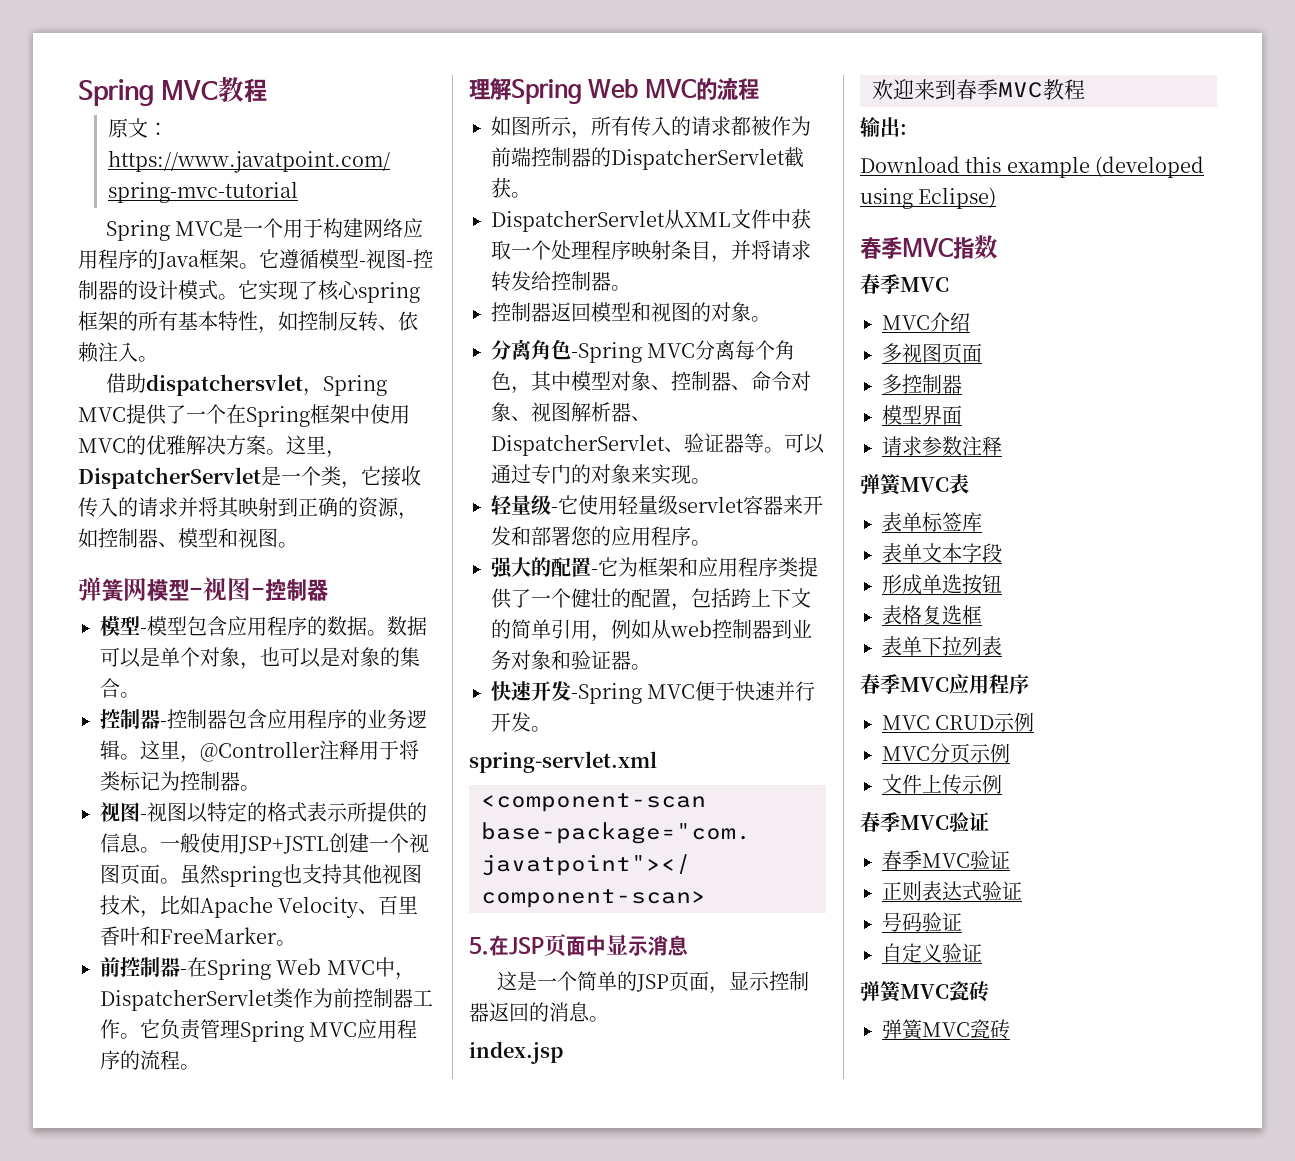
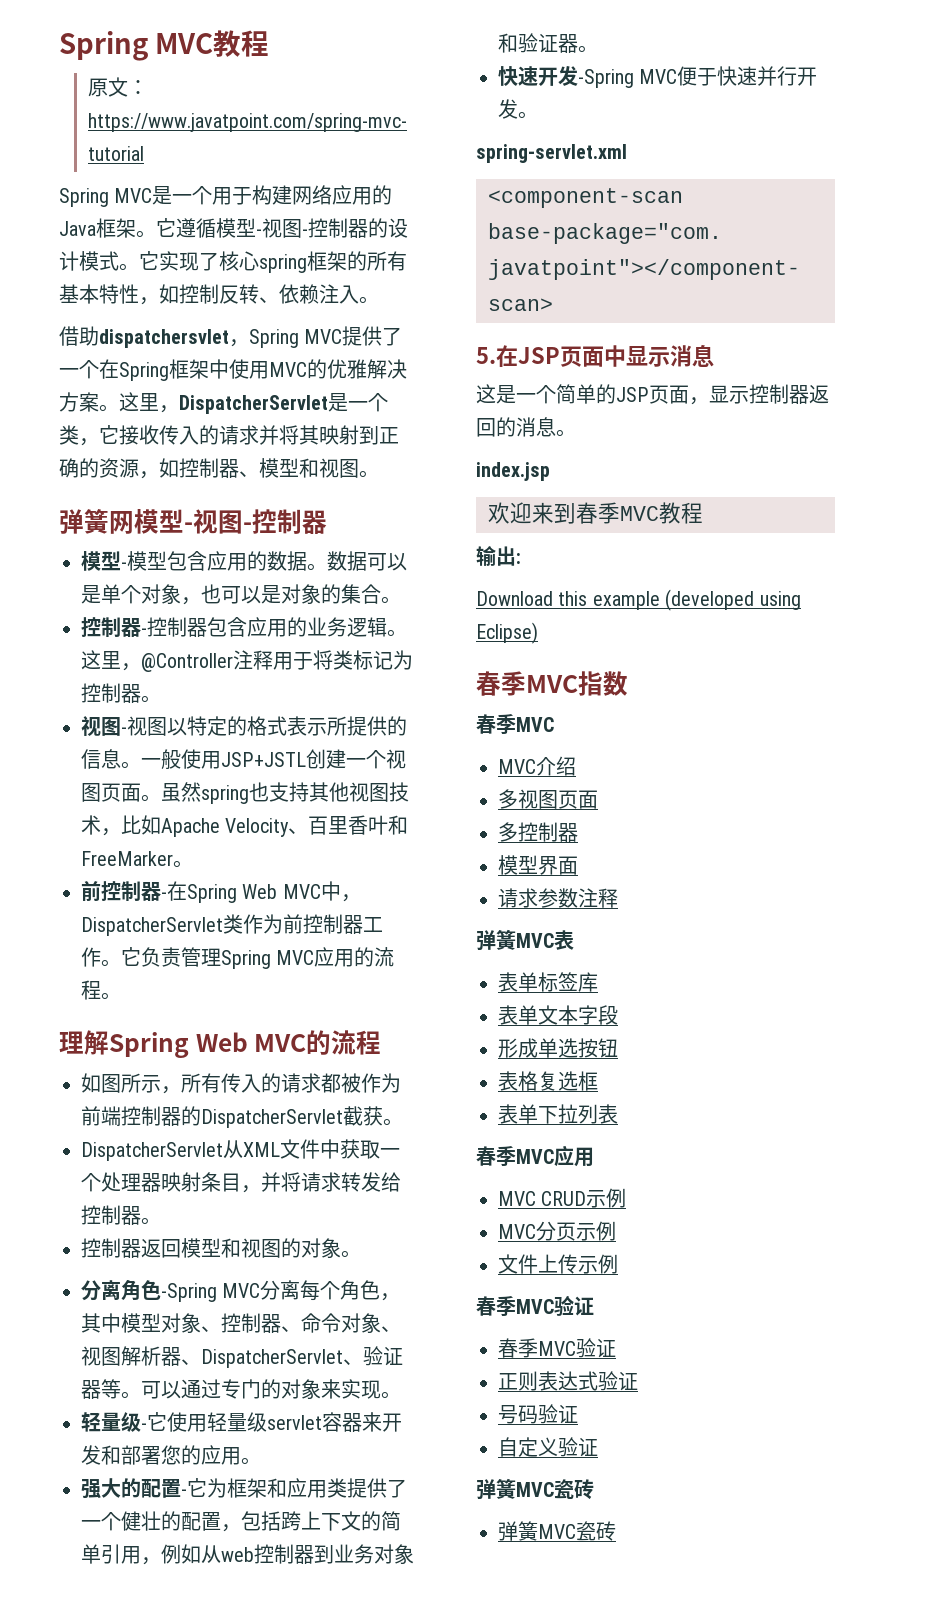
[98,249,138,269] 程序 -> (373, 196) none
[267,616,307,636] 程序 -> (247, 562) none
[307,709,347,729] 程序 -> (287, 628) none
[397,1019,418,1039] [100,1050,120,1070] 程序 -> (355, 958) none
[591,240,631,260] 程序 -> [141,1173,161,1192] 器
[651,526,691,546] 程序 -> (241, 1456) none
[738,557,778,577] 程序 -> (327, 1489) none
[989,674,1029,694] 程序 -> (594, 1157) none

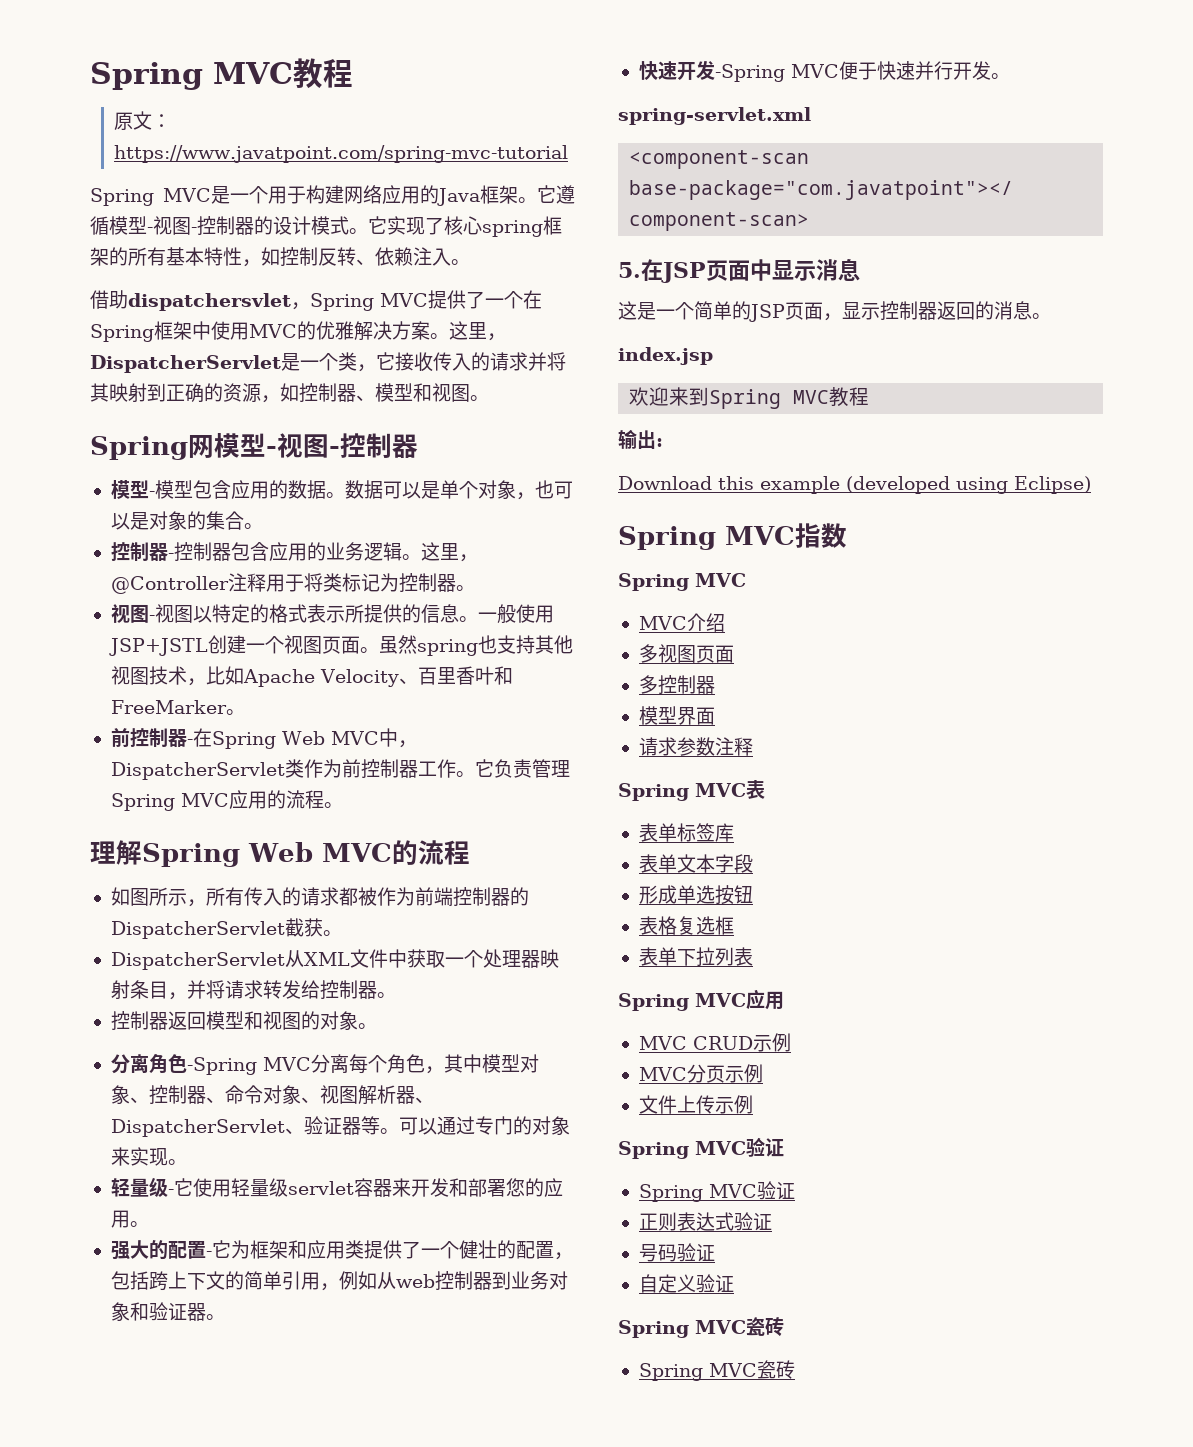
[59,508,109,534] 弹簧 -> [90,436,188,460] Spring
[576,502,620,524] 春季 -> [709,389,782,409] Spring
[476,671,526,696] 春季 -> [618,526,716,550] Spring
[476,714,516,734] 春季 -> [618,573,689,591] Spring
[476,929,516,951] 弹簧 -> [618,783,689,801] Spring
[476,1146,516,1166] 春季 -> [618,993,689,1011] Spring
[476,1295,594,1316] [498,1338,538,1358] 春季MVC验证 // 春季 -> [618,1137,784,1159] [638,1184,703,1202] Spring MVC验证 // Spring
[476,1478,516,1500] 弹簧 -> [618,1320,689,1338] Spring
[498,1521,538,1541] 弹簧 -> [638,1363,703,1381] Spring

